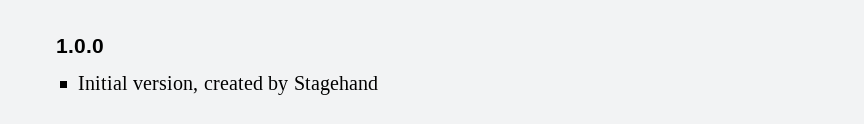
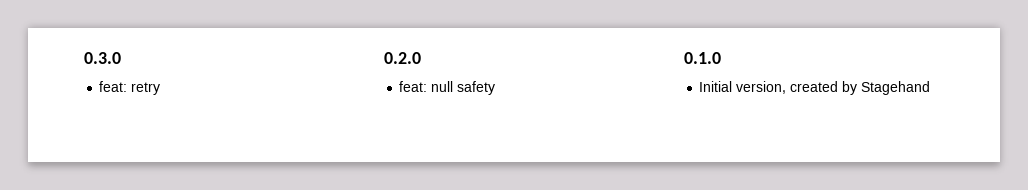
[56,39,104,53] 1.0.0 -> [84,52,121,64] [99,81,161,95] [384,52,421,64] [399,81,496,95] [684,52,721,64] 0.3.0 // feat: retry // 0.2.0 // feat: null safety // 0.1.0

